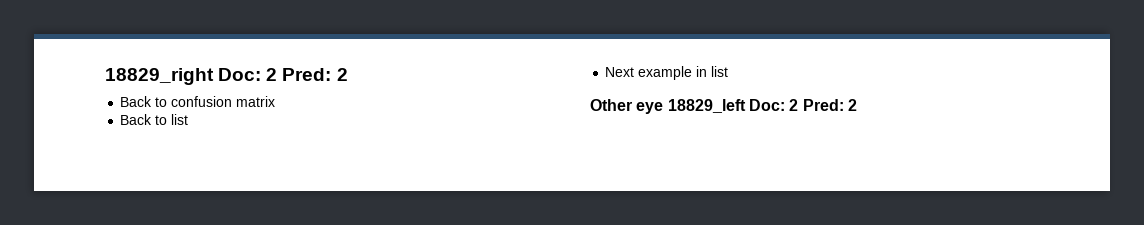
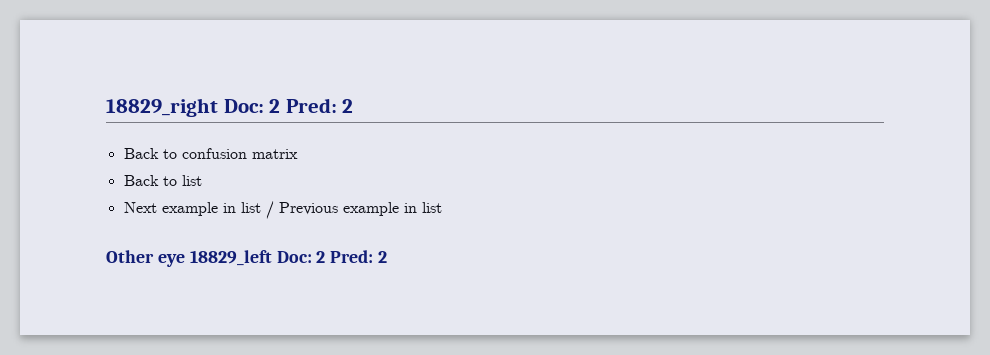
(729, 71) none -> [265,201,442,219] / Previous example in list

